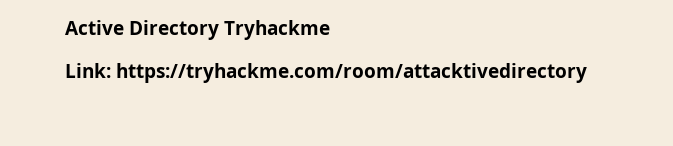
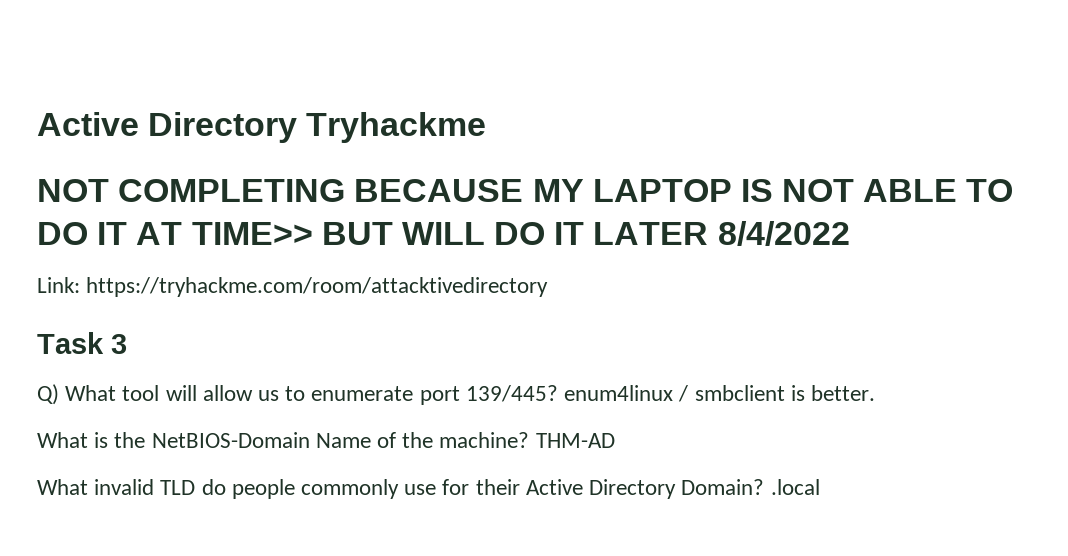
[65,63,588,83] Link: https://tryhackme.com/room/attacktivedirectory -> [37,179,1014,202] [37,221,850,246] [37,277,549,297] [37,332,127,354] [37,384,875,405] [37,432,615,448] [37,479,820,499] NOT COMPLETING BECAUSE MY LAPTOP IS NOT ABLE TO DO IT AT TIME>> BUT WILL DO IT LATER 8/4/2022 // Link: https://tryhackme.com/room/attacktivedirectory // Task 3 // Q) What tool will allow us to enumerate port 139/445? enum4linux / smbclient is better. // What is the NetBIOS-Domain Name of the machine? THM-AD // What invalid TLD do people commonly use for their Active Directory Domain? .local

